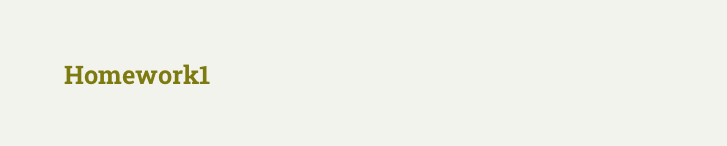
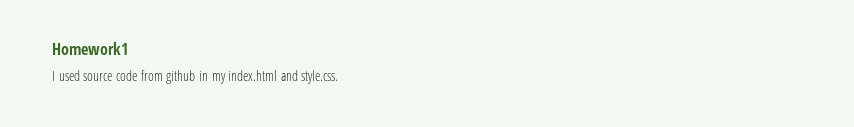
(210, 74) none -> [52,70,339,84] // I used source code from github in my index.html and style.css.

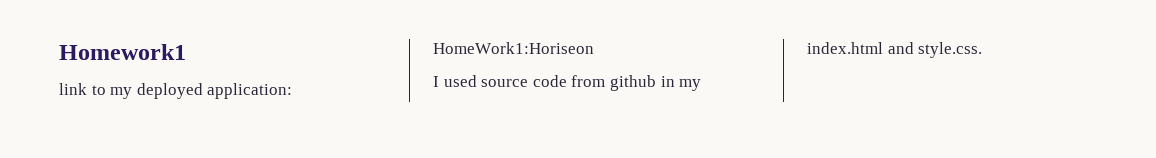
(128, 48) none -> [59,83,293,99] [433,42,594,54] // link to my deployed application: HomeWork1:Horiseon

